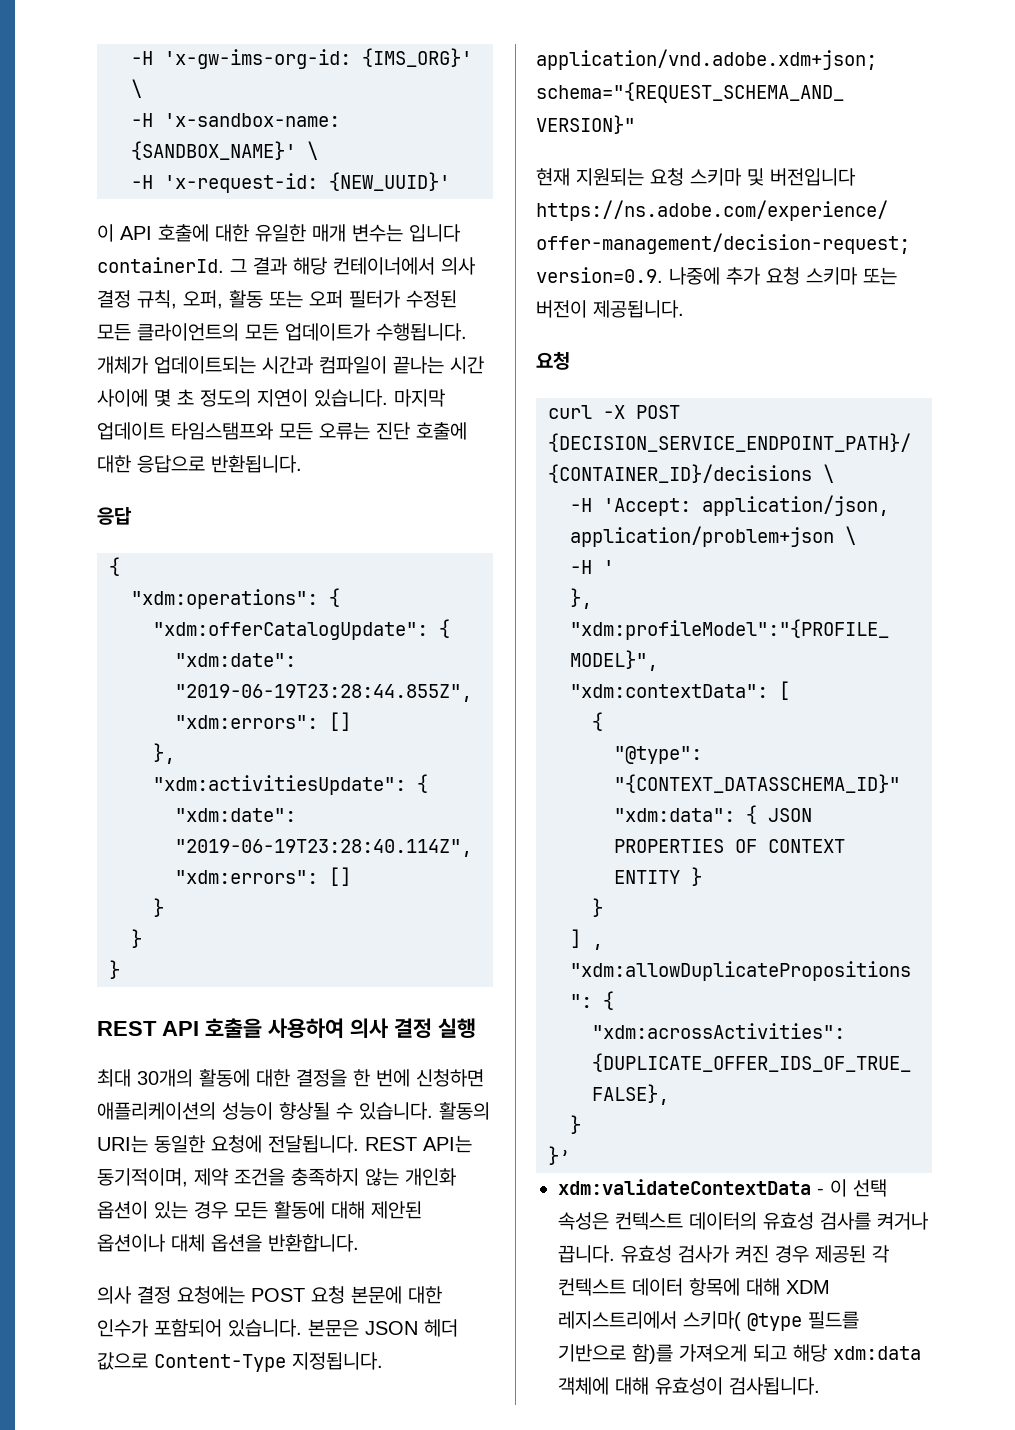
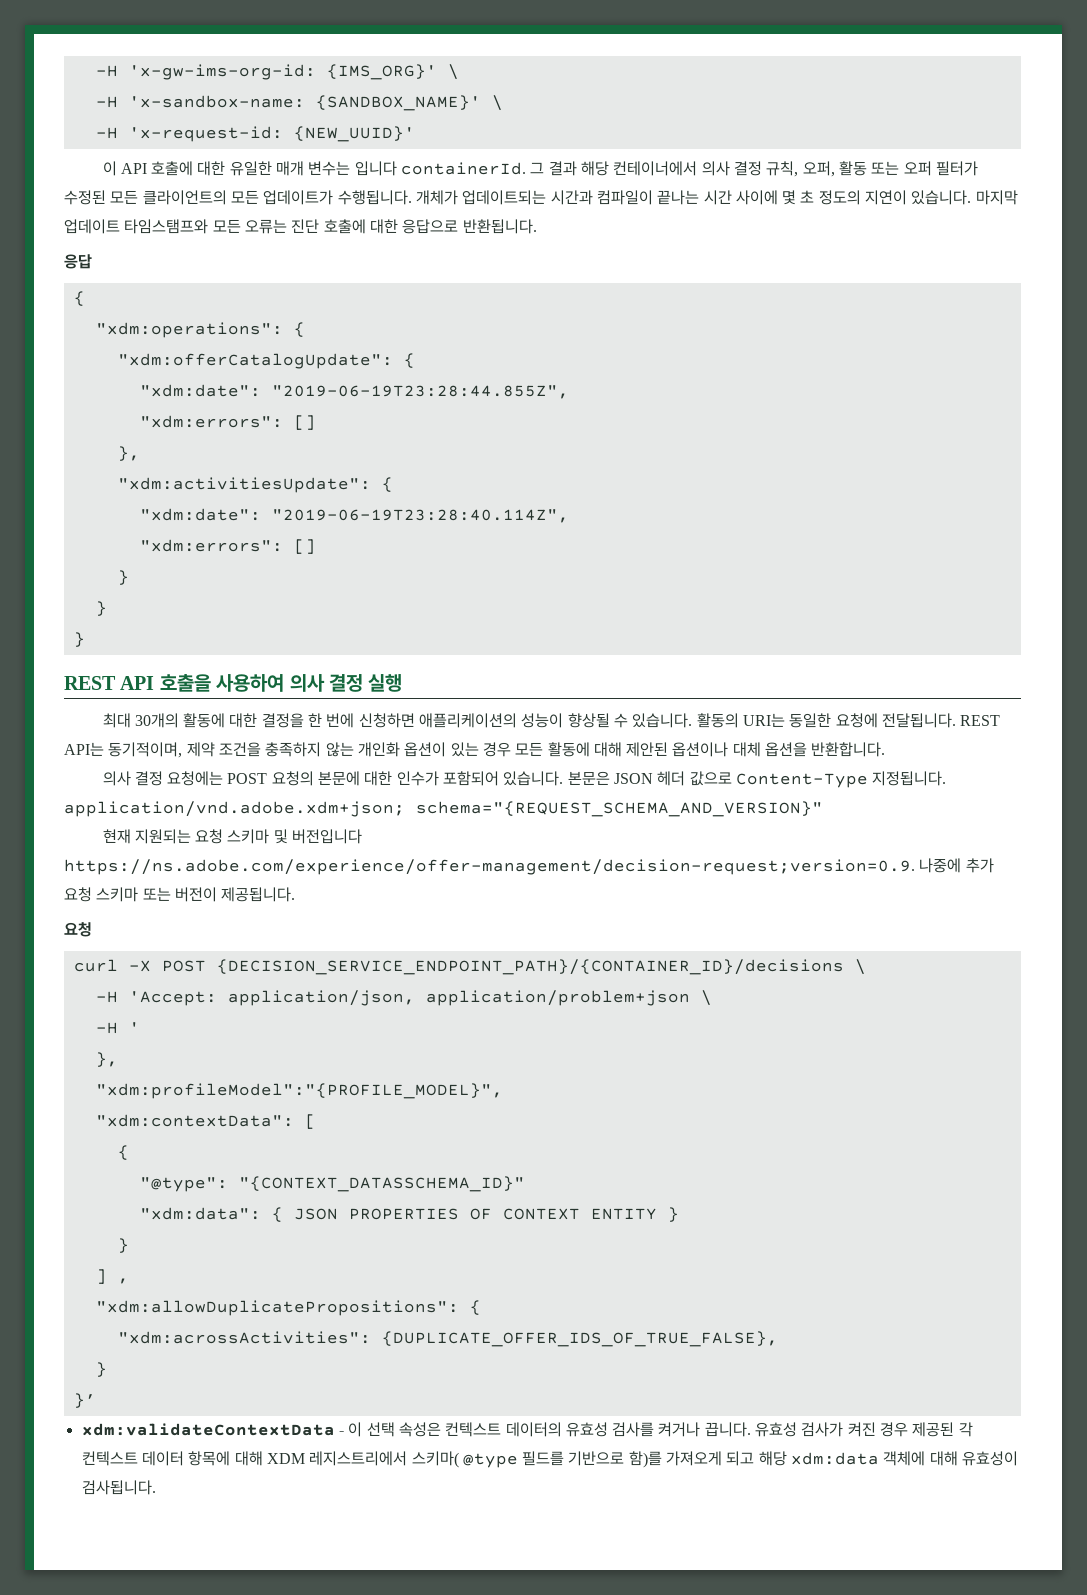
[311,1286,345,1304] 요청 -> [271,771,314,786] 요청의

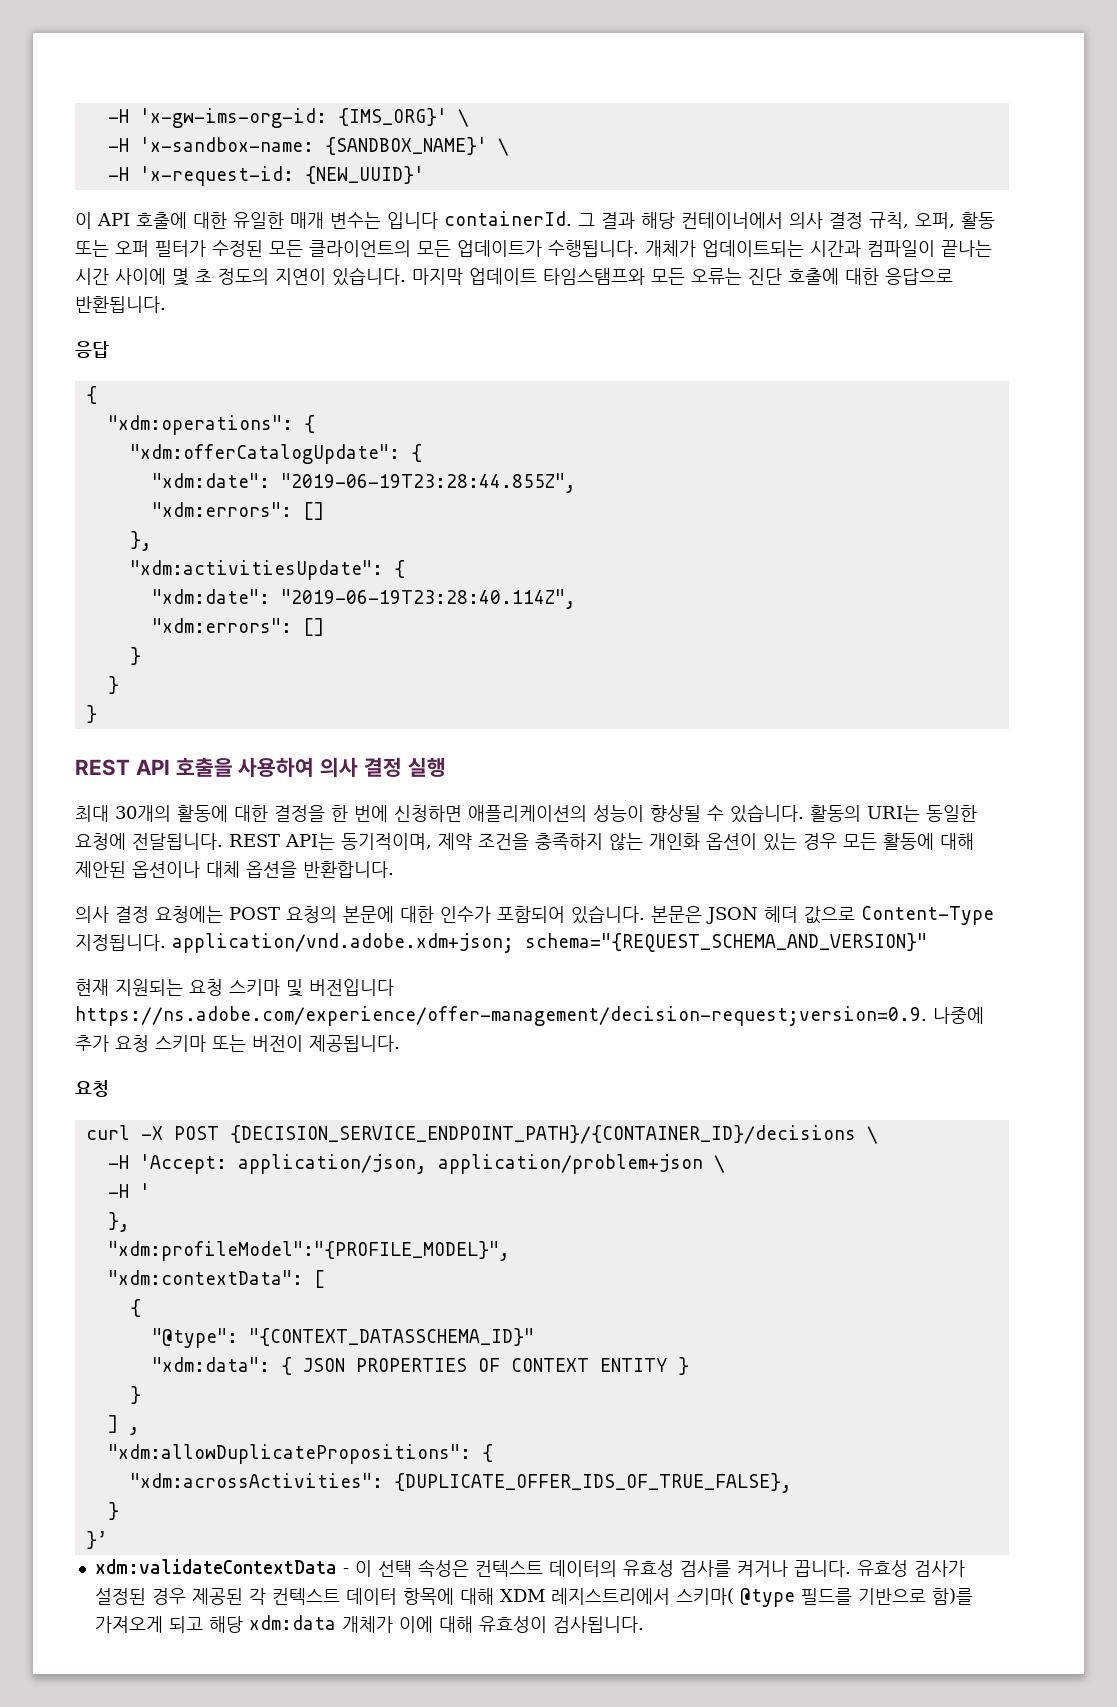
[847,1422,876,1437] 켜진 -> [94,1588,146,1605] 설정된
[883,1451,926,1466] 객체에 -> [341,1616,433,1633] 개체가 이에

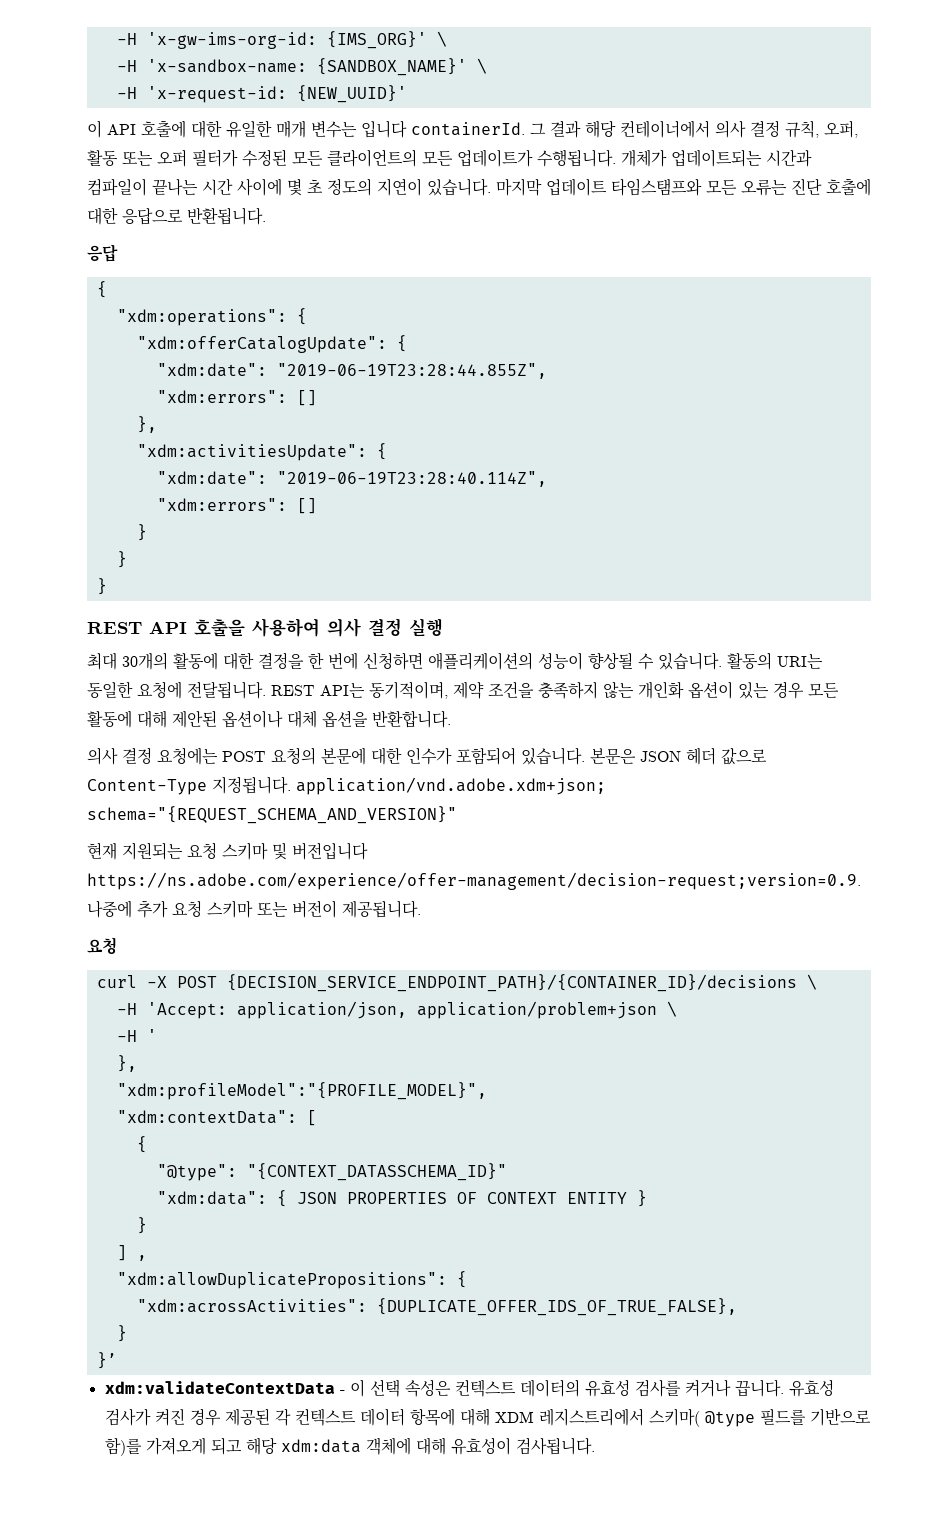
[94,1588,146,1605] 설정된 -> [154,1408,185,1426] 켜진
[341,1616,433,1633] 개체가 이에 -> [365,1437,411,1455] 객체에

